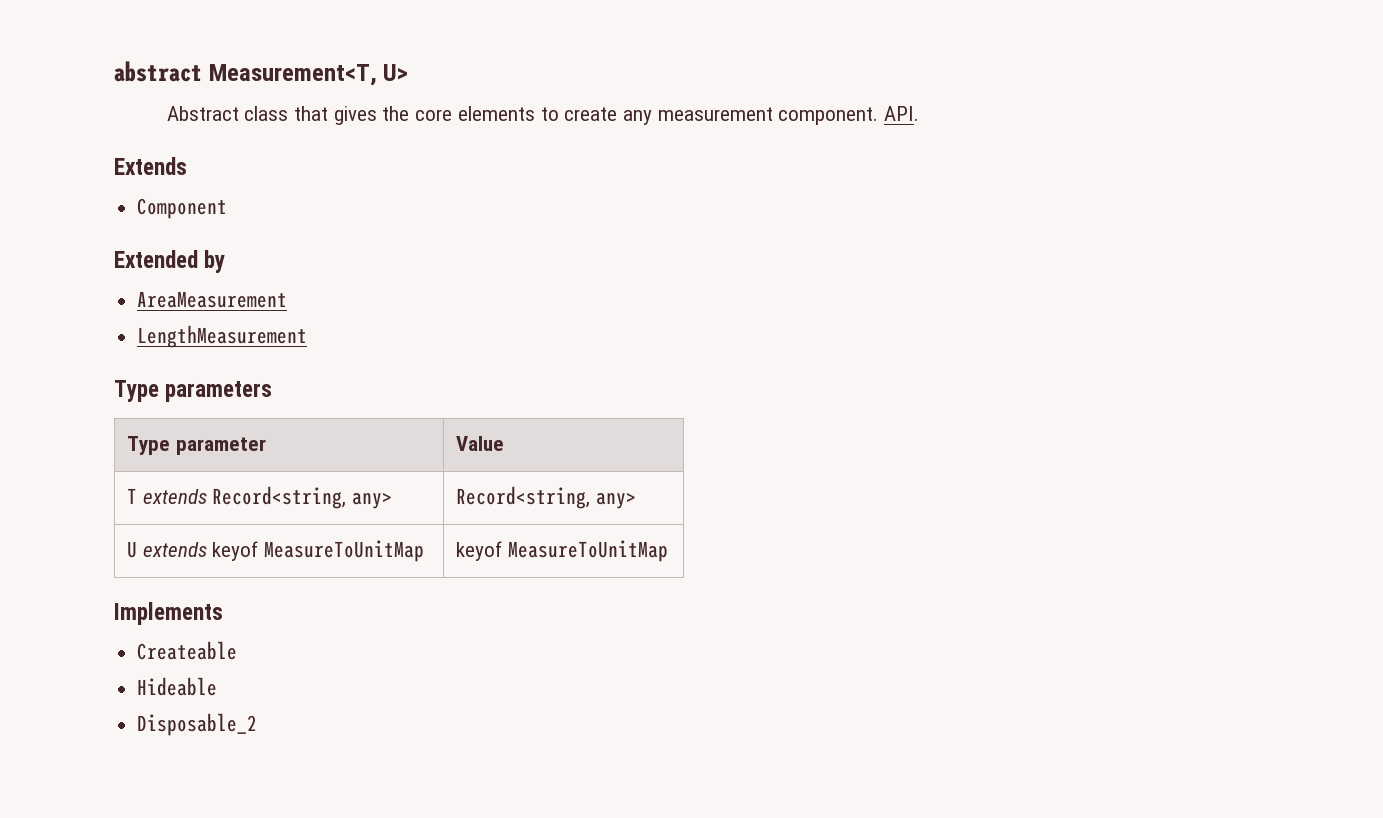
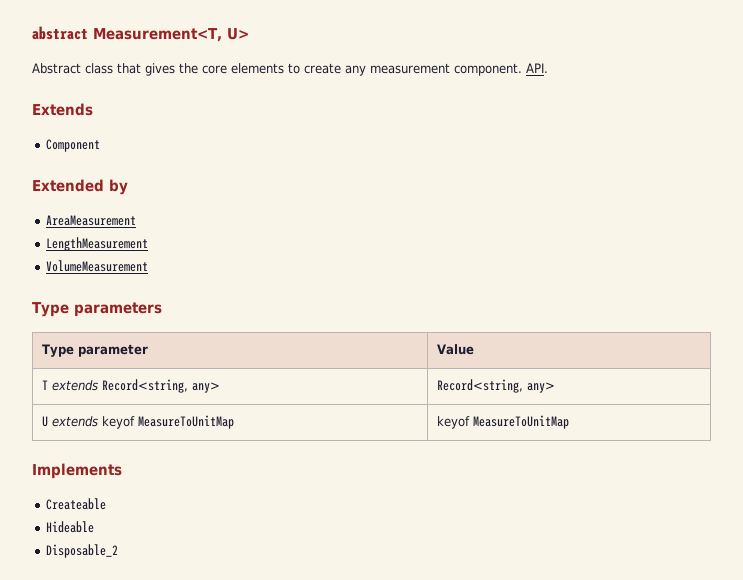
(308, 336) none -> [46,260,149,272] // VolumeMeasurement

